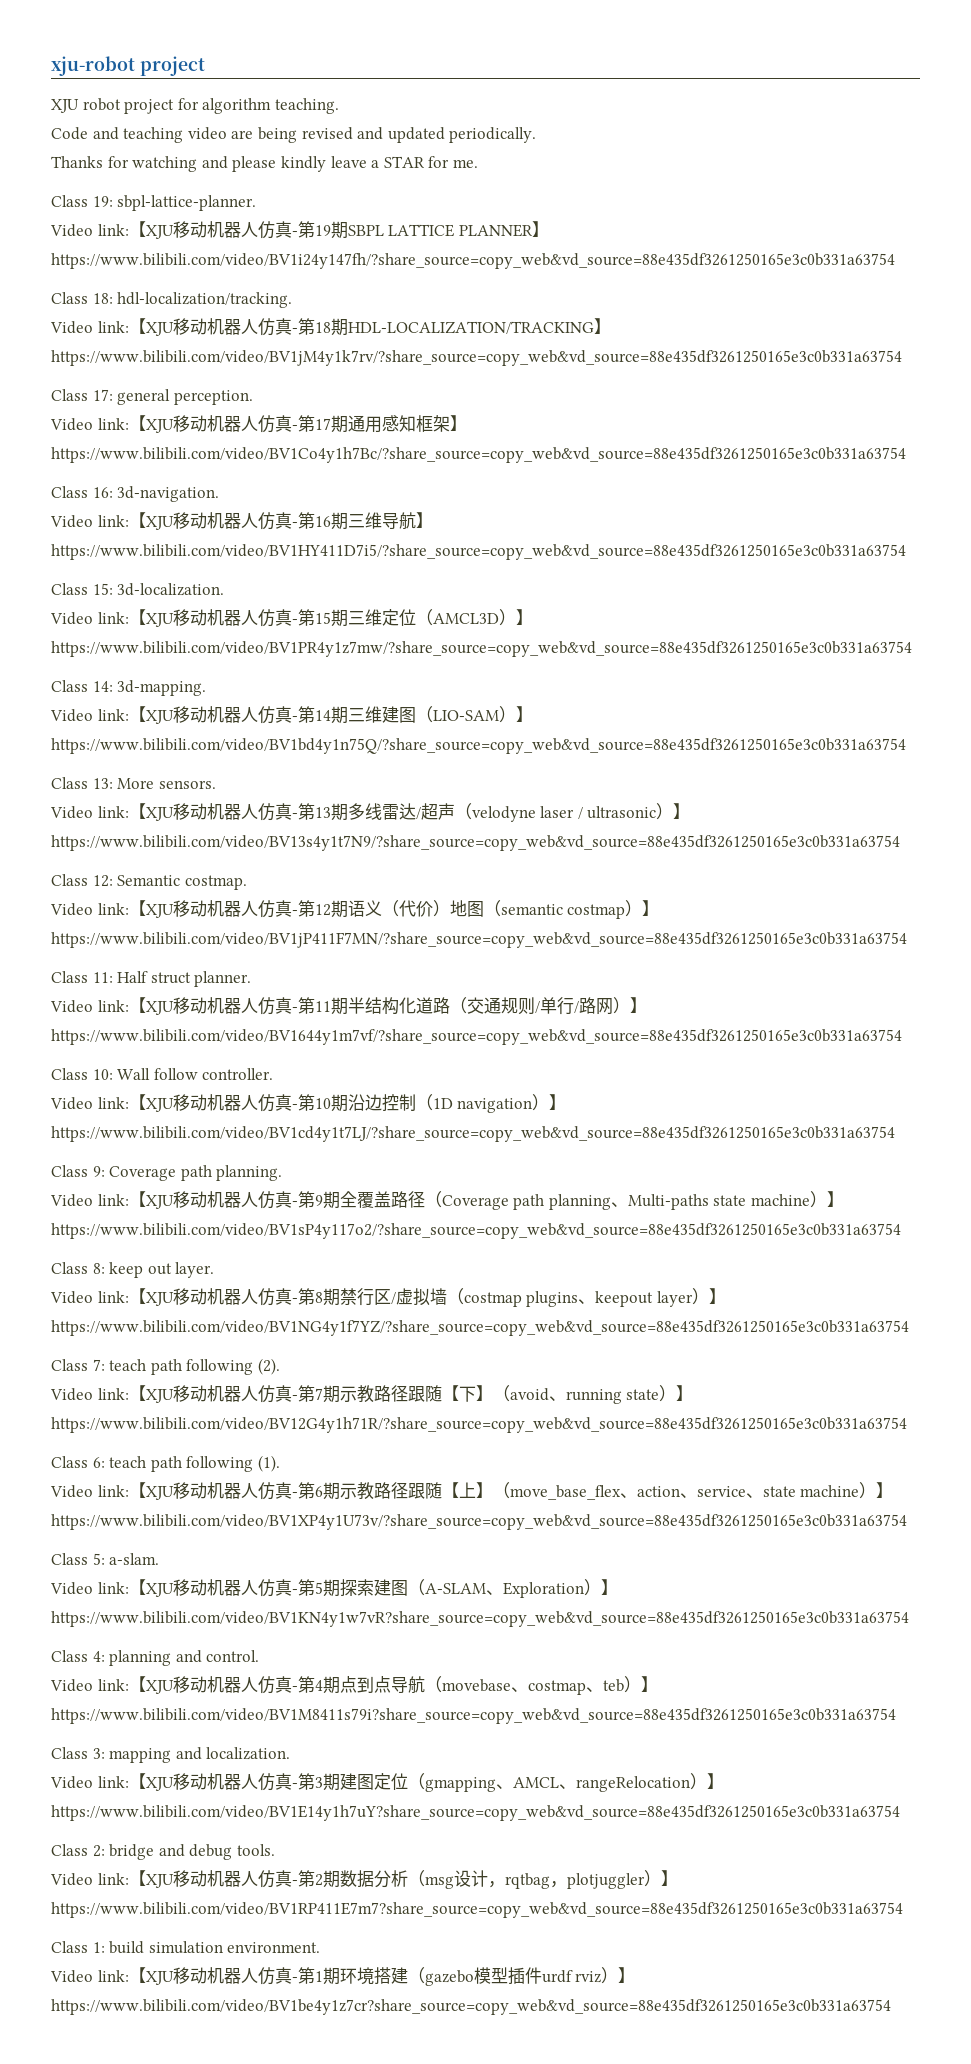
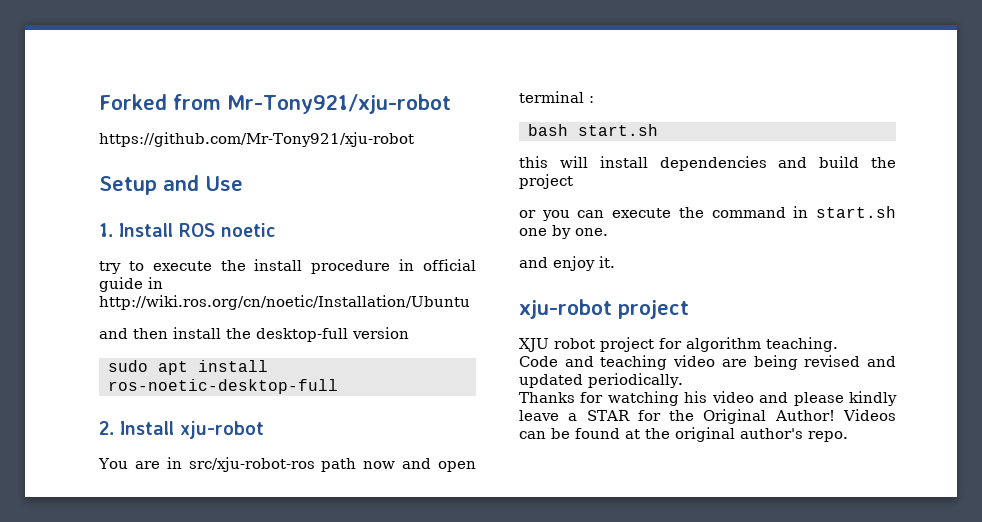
(51, 66) none -> [99,94,451,114] [99,132,414,147] [99,175,243,195] [99,223,275,237] [99,259,476,274] [99,277,163,292] [99,295,470,310] [99,327,409,342] [107,360,268,375] [107,379,338,394] [99,421,264,439] [98,457,476,472] [519,91,594,103] [527,124,658,136] [519,156,896,171] [519,174,573,189] [519,206,896,221] [519,225,608,239] [519,256,615,271] Forked from Mr-Tony921/xju-robot // https://github.com/Mr-Tony921/xju-robot // Setup and Use // 1. Install ROS noetic // try to execute the install procedure in official guide in http://wiki.ros.org/cn/noetic/Installation/Ubuntu // and then install the desktop-full version // sudo apt install ros-noetic-desktop-full // 2. Install xju-robot // You are in src/xju-robot-ros path now and open terminal : // bash start.sh // this will install dependencies and build the project // or you can execute the command in start.sh one by one. // and enjoy it. //
(198, 164) none -> [684,391,754,403] his video
[452,159,478,168] [51,195,257,211] [50,221,549,239] [51,253,895,269] [51,292,293,308] [50,318,611,336] [51,350,902,366] [51,389,253,405] [50,415,467,433] [51,447,906,463] [51,486,220,502] [50,512,433,530] [51,544,906,560] [51,583,225,596] [50,609,533,627] [51,641,912,657] [51,680,207,696] [50,706,533,724] [51,738,906,754] [51,777,216,789] [50,803,691,822] [51,835,900,851] [51,874,247,890] [50,900,660,919] [51,932,907,948] [51,971,252,987] [50,997,647,1015] [51,1029,902,1045] [51,1068,274,1080] [50,1094,567,1113] [51,1126,895,1142] [51,1165,283,1181] [50,1191,844,1210] [51,1223,901,1239] [51,1262,215,1278] [50,1288,726,1307] [51,1320,909,1336] [51,1358,280,1375] [50,1385,694,1404] [51,1417,907,1433] [51,1455,280,1472] [50,1482,894,1500] [51,1514,907,1530] [51,1553,160,1565] [50,1579,618,1598] [51,1611,909,1627] [51,1650,260,1666] [50,1676,658,1695] [51,1708,896,1724] [51,1747,291,1763] [50,1773,724,1792] [51,1805,900,1821] [51,1844,275,1860] [50,1870,678,1889] [51,1902,903,1918] [51,1941,321,1954] [50,1967,636,1986] [51,1999,891,2015] me. // Class 19: sbpl-lattice-planner. // Video link:【XJU移动机器人仿真-第19期SBPL LATTICE PLANNER】https://www.bilibili.com/video/BV1i24y147fh/?share_source=copy_web&vd_source=88e435df3261250165e3c0b331a63754 // Class 18: hdl-localization/tracking. // Video link:【XJU移动机器人仿真-第18期HDL-LOCALIZATION/TRACKING】https://www.bilibili.com/video/BV1jM4y1k7rv/?share_source=copy_web&vd_source=88e435df3261250165e3c0b331a63754 // Class 17: general perception. // Video link:【XJU移动机器人仿真-第17期通用感知框架】https://www.bilibili.com/video/BV1Co4y1h7Bc/?share_source=copy_web&vd_source=88e435df3261250165e3c0b331a63754 // Class 16: 3d-navigation. // Video link:【XJU移动机器人仿真-第16期三维导航】https://www.bilibili.com/video/BV1HY411D7i5/?share_source=copy_web&vd_source=88e435df3261250165e3c0b331a63754 // Class 15: 3d-localization. // Video link:【XJU移动机器人仿真-第15期三维定位（AMCL3D）】https://www.bilibili.com/video/BV1PR4y1z7mw/?share_source=copy_web&vd_source=88e435df3261250165e3c0b331a63754 // Class 14: 3d-mapping. // Video link:【XJU移动机器人仿真-第14期三维建图（LIO-SAM）】https://www.bilibili.com/video/BV1bd4y1n75Q/?share_source=copy_web&vd_source=88e435df3261250165e3c0b331a63754 // Class 13: More sensors. // Video link:【XJU移动机器人仿真-第13期多线雷达/超声（velodyne laser / ultrasonic）】https://www.bilibili.com/video/BV13s4y1t7N9/?share_source=copy_web&vd_source=88e435df3261250165e3c0b331a63754 // Class 12: Semantic costmap. // Video link:【XJU移动机器人仿真-第12期语义（代价）地图（semantic costmap）】https://www.bilibili.com/video/BV1jP411F7MN/?share_source=copy_web&vd_source=88e435df3261250165e3c0b331a63754 // Class 11: Half struct planner. // Video link:【XJU移动机器人仿真-第11期半结构化道路（交通规则/单行/路网）】https://www.bilibili.com/video/BV1644y1m7vf/?share_source=copy_web&vd_source=88e435df3261250165e3c0b331a63754 // Class 10: Wall follow controller. // Video link:【XJU移动机器人仿真-第10期沿边控制（1D navigation）】https://www.bilibili.com/video/BV1cd4y1t7LJ/?share_source=copy_web&vd_source=88e435df3261250165e3c0b331a63754 // Class 9: Coverage path planning. // Video link:【XJU移动机器人仿真-第9期全覆盖路径（Coverage path planning、Multi-paths state machine）】https://www.bilibili.com/video/BV1sP4y117o2/?share_source=copy_web&vd_source=88e435df3261250165e3c0b331a63754 // Class 8: keep out layer. // Video link:【XJU移动机器人仿真-第8期禁行区/虚拟墙（costmap plugins、keepout layer）】https://www.bilibili.com/video/BV1NG4y1f7YZ/?share_source=copy_web&vd_source=88e435df3261250165e3c0b331a63754 // Class 7: teach path following (2). // Video link:【XJU移动机器人仿真-第7期示教路径跟随【下】（avoid、running state）】https://www.bilibili.com/video/BV12G4y1h71R/?share_source=copy_web&vd_source=88e435df3261250165e3c0b331a63754 // Class 6: teach path following (1). // Video link:【XJU移动机器人仿真-第6期示教路径跟随【上】（move_base_flex、action、service、state machine）】https://www.bilibili.com/video/BV1XP4y1U73v/?share_source=copy_web&vd_source=88e435df3261250165e3c0b331a63754 // Class 5: a-slam. // Video link:【XJU移动机器人仿真-第5期探索建图（A-SLAM、Exploration）】https://www.bilibili.com/video/BV1KN4y1w7vR?share_source=copy_web&vd_source=88e435df3261250165e3c0b331a63754 // Class 4: planning and control. // Video link:【XJU移动机器人仿真-第4期点到点导航（movebase、costmap、teb）】https://www.bilibili.com/video/BV1M8411s79i?share_source=copy_web&vd_source=88e435df3261250165e3c0b331a63754 // Class 3: mapping and localization. // Video link:【XJU移动机器人仿真-第3期建图定位（gmapping、AMCL、rangeRelocation）】https://www.bilibili.com/video/BV1E14y1h7uY?share_source=copy_web&vd_source=88e435df3261250165e3c0b331a63754 // Class 2: bridge and debug tools. // Video link:【XJU移动机器人仿真-第2期数据分析（msg设计，rqtbag，plotjuggler）】https://www.bilibili.com/video/BV1RP411E7m7?share_source=copy_web&vd_source=88e435df3261250165e3c0b331a63754 // Class 1: build simulation environment. // Video link:【XJU移动机器人仿真-第1期环境搭建（gazebo模型插件urdf rviz）】https://www.bilibili.com/video/BV1be4y1z7cr?share_source=copy_web&vd_source=88e435df3261250165e3c0b331a63754 -> [669,409,896,424] [519,427,848,442] the Original Author! Videos can be found at the original author's repo.

